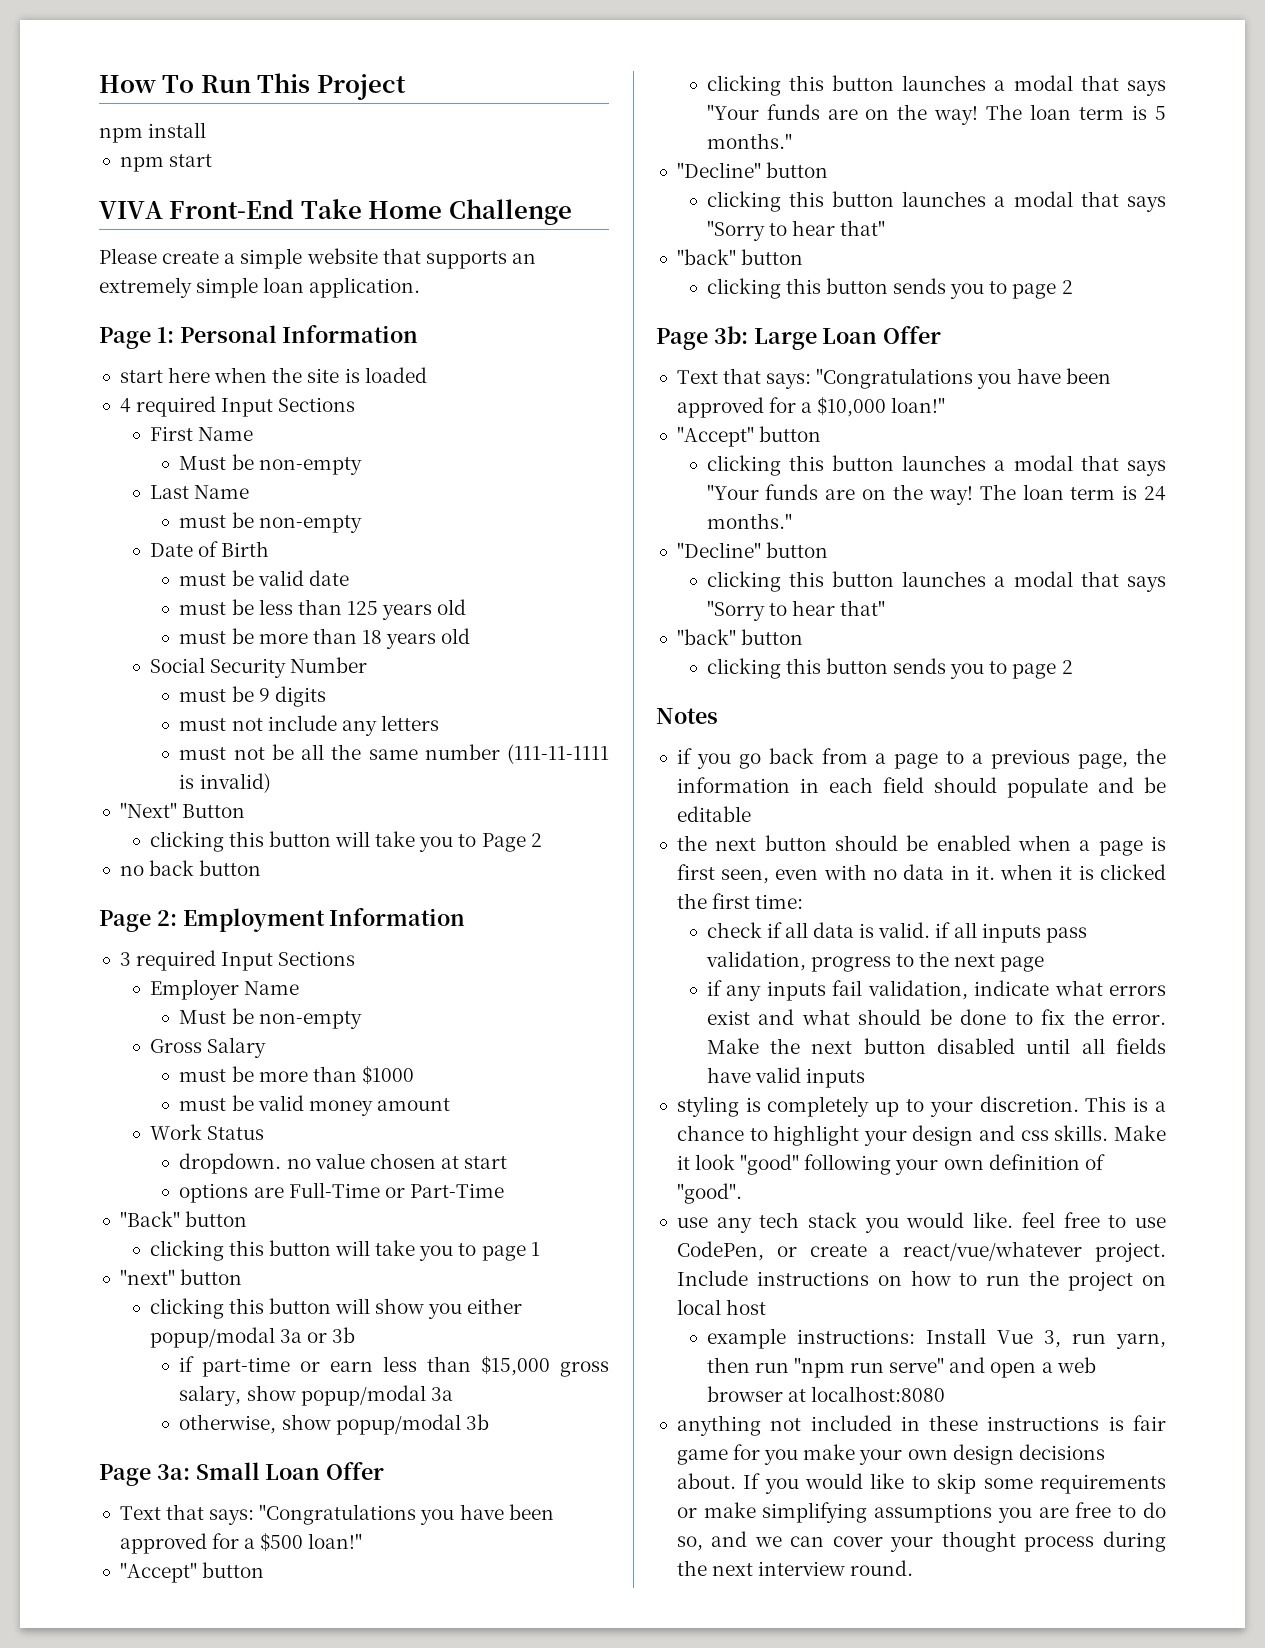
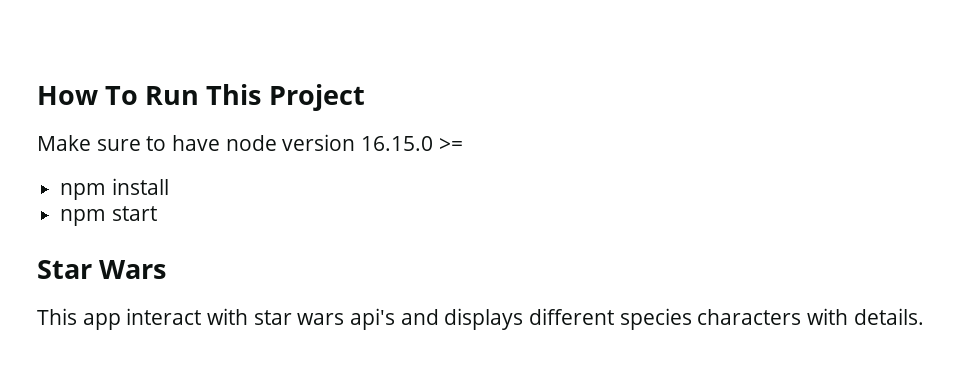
[99,122,207,143] [119,154,213,172] [99,199,572,225] [99,248,536,269] [99,277,421,298] [99,325,419,349] [119,367,427,383] [119,396,356,417] [149,426,253,441] [179,454,362,475] [149,485,249,499] [179,512,362,533] [149,541,269,557] [179,570,349,586] [179,599,467,620] [179,628,471,649] [149,657,367,678] [179,686,326,707] [179,715,439,736] [179,744,609,764] [179,773,271,793] [119,802,246,818] [149,831,542,852] [119,860,262,876] [99,908,466,932] [119,950,356,971] [149,979,299,1000] [179,1008,362,1029] [149,1037,266,1058] [179,1066,414,1085] [179,1095,450,1116] [149,1124,264,1140] [179,1153,508,1174] [179,1182,504,1203] [119,1211,248,1227] [149,1240,540,1261] [119,1269,243,1285] [149,1298,523,1319] [149,1327,356,1348] [179,1356,609,1377] [179,1385,453,1406] [179,1414,489,1435] [99,1462,385,1486] [119,1504,554,1525] [119,1533,363,1554] [119,1562,265,1583] [706,75,1166,96] [706,104,1166,125] [706,133,792,149] [676,162,829,178] [706,191,1166,212] [706,220,886,241] [676,249,804,265] [706,278,1073,299] [656,326,942,350] [676,368,1111,389] [676,397,946,418] [676,426,822,447] [706,455,1166,476] [706,484,1166,505] [706,513,792,529] [676,542,829,558] [706,571,1166,592] [706,600,886,621] [676,629,804,645] [706,658,1073,679] [656,708,718,724] [676,748,1166,769] [676,777,1166,798] [676,806,751,822] [676,835,1166,856] [676,864,1167,884] [676,893,804,909] [706,922,1087,943] [705,951,1045,972] [706,980,1166,1001] [706,1009,1166,1025] [706,1038,1166,1054] [706,1067,865,1088] [676,1096,1166,1117] [676,1125,1166,1146] [676,1154,1105,1175] [676,1183,742,1204] [676,1212,1166,1233] [676,1241,1166,1262] [676,1270,1166,1291] [676,1299,767,1315] [706,1328,1166,1349] [706,1357,1096,1378] [706,1386,945,1402] [676,1415,1166,1436] [676,1444,1105,1465] [676,1473,1166,1494] [676,1502,1166,1523] [676,1531,1166,1552] [676,1560,914,1576] npm install // npm start // VIVA Front-End Take Home Challenge // Please create a simple website that supports an extremely simple loan application. // Page 1: Personal Information // start here when the site is loaded // 4 required Input Sections // First Name // Must be non-empty // Last Name // must be non-empty // Date of Birth // must be valid date // must be less than 125 years old // must be more than 18 years old // Social Security Number // must be 9 digits // must not include any letters // must not be all the same number (111-11-1111 is invalid) // "Next" Button // clicking this button will take you to Page 2 // no back button // Page 2: Employment Information // 3 required Input Sections // Employer Name // Must be non-empty // Gross Salary // must be more than $1000 // must be valid money amount // Work Status // dropdown. no value chosen at start // options are Full-Time or Part-Time // "Back" button // clicking this button will take you to page 1 // "next" button // clicking this button will show you either popup/modal 3a or 3b // if part-time or earn less than $15,000 gross salary, show popup/modal 3a // otherwise, show popup/modal 3b // Page 3a: Small Loan Offer // Text that says: "Congratulations you have been approved for a $500 loan!" // "Accept" button // clicking this button launches a modal that says "Your funds are on the way! The loan term is 5 months." // "Decline" button // clicking this button launches a modal that says "Sorry to hear that" // "back" button // clicking this button sends you to page 2 // Page 3b: Large Loan Offer // Text that says: "Congratulations you have been approved for a $10,000 loan!" // "Accept" button // clicking this button launches a modal that says "Your funds are on the way! The loan term is 24 months." // "Decline" button // clicking this button launches a modal that says "Sorry to hear that" // "back" button // clicking this button sends you to page 2 // Notes // if you go back from a page to a previous page, the information in each field should populate and be editable // the next button should be enabled when a page is first seen, even with no data in it. when it is clicked the first time: // check if all data is valid. if all inputs pass validation, progress to the next page // if any inputs fail validation, indicate what errors exist and what should be done to fix the error. Make the next button disabled until all fields have valid inputs // styling is completely up to your discretion. This is a chance to highlight your design and css skills. Make it look "good" following your own definition of "good". // use any tech stack you would like. feel free to use CodePen, or create a react/vue/whatever project. Include instructions on how to run the project on local host // example instructions: Install Vue 3, run yarn, then run "npm run serve" and open a web browser at localhost:8080 // anything not included in these instructions is fair game for you make your own design decisions about. If you would like to skip some requirements or make simplifying assumptions you are free to do so, and we can cover your thought process during the next interview round. -> [37,134,463,151] [60,178,169,200] [60,206,157,226] [37,260,167,279] [37,308,924,330] Make sure to have node version 16.15.0 >= // npm install // npm start // Star Wars // This app interact with star wars api's and displays different species characters with details.

